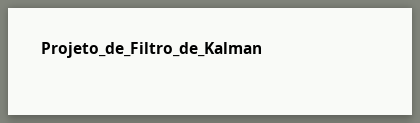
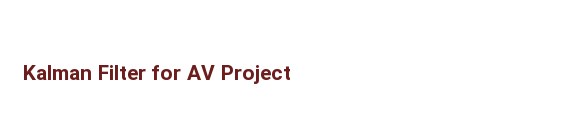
[41,42,262,58] Projeto_de_Filtro_de_Kalman -> [23,65,291,84] Kalman Filter for AV Project

